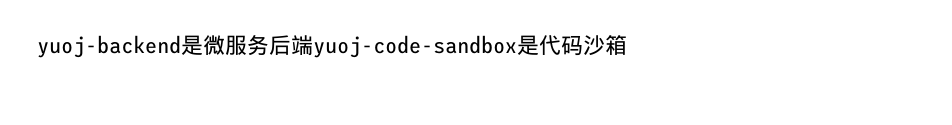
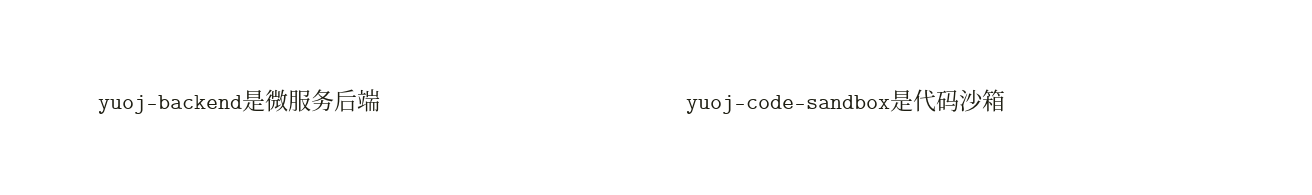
(313, 45) none -> (380, 100) //

